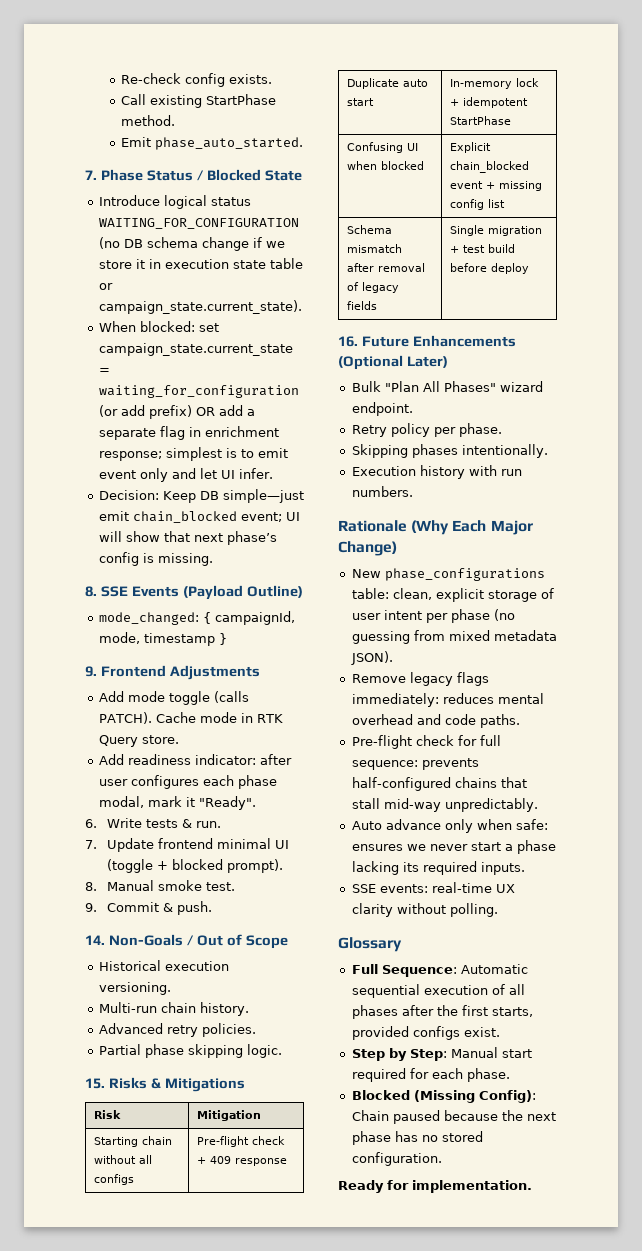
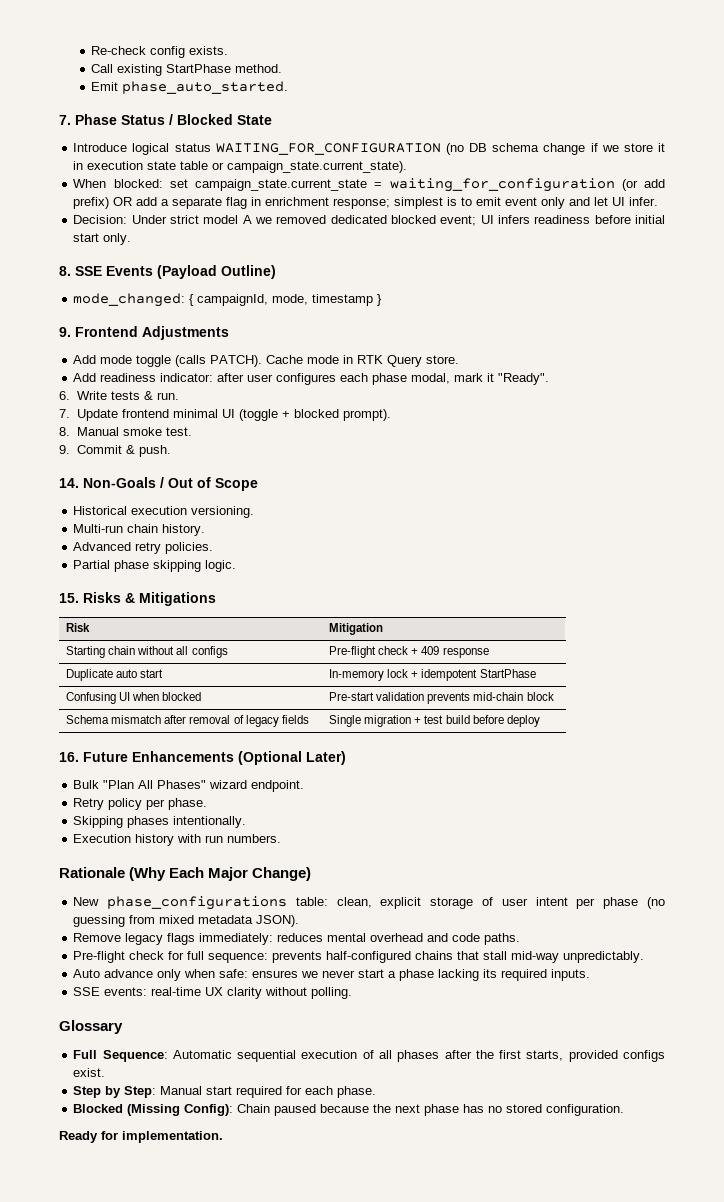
[162,489,304,503] [98,511,300,523] [98,531,277,545] [98,552,213,566] Keep DB simple—just emit chain_blocked event; UI will show that next phase’s config is missing. -> [131,215,665,226] [73,233,132,245] Under strict model A we removed dedicated blocked event; UI infers readiness before initial start only.
[450,142,492,153] [450,161,530,173] [450,181,543,191] [450,199,506,210] Explicit chain_blocked event + missing config list -> [329,692,554,704] Pre-start validation prevents mid-chain block

